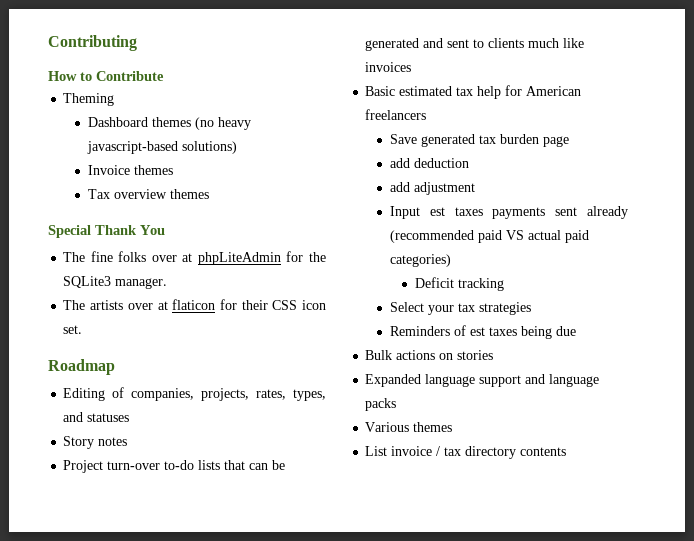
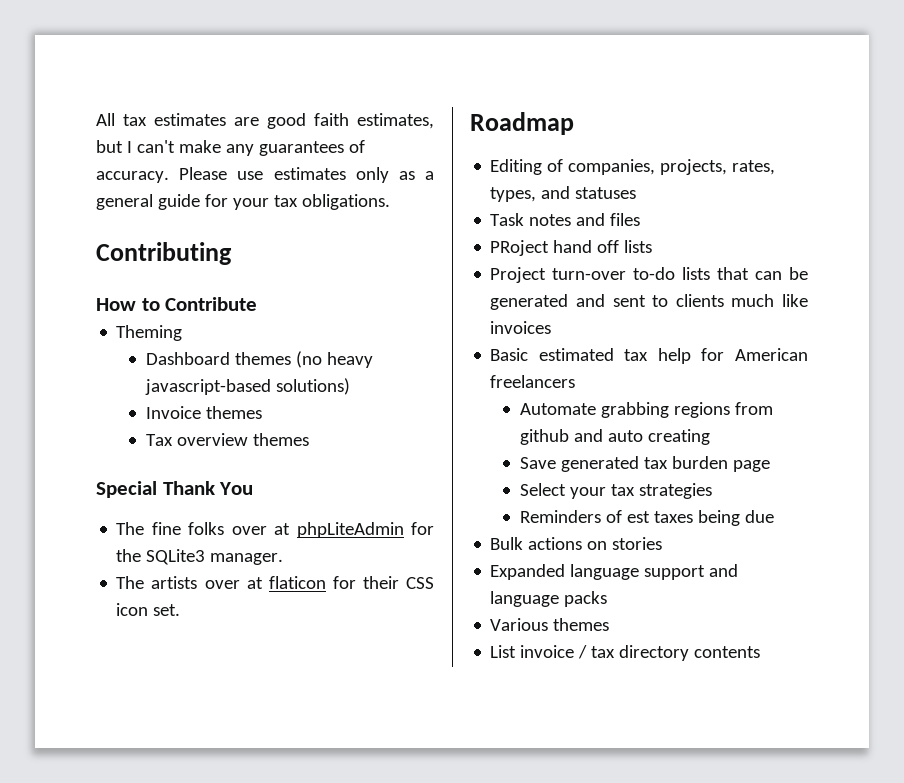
(48, 43) none -> [96,113,434,129] [96,140,365,156] [96,167,434,183] [96,194,390,210] All tax estimates are good faith estimates, but I can't make any guarantees of accuracy. Please use estimates only as a general guide for your tax obligations. //
[63,436,95,449] Story -> [490,213,525,226] Task
(128, 441) none -> [576,213,641,226] [490,240,653,256] and files // PRoject hand off lists
(427, 114) none -> [520,402,774,418] [520,429,711,445] // Automate grabbing regions from github and auto creating
[389,158,469,168] [389,182,475,195] [389,206,628,219] [389,230,589,243] [389,254,451,267] [414,277,504,291] // add deduction // add adjustment // Input est taxes payments sent already (recommended paid VS actual paid categories) // Deficit tracking -> (771, 466) none

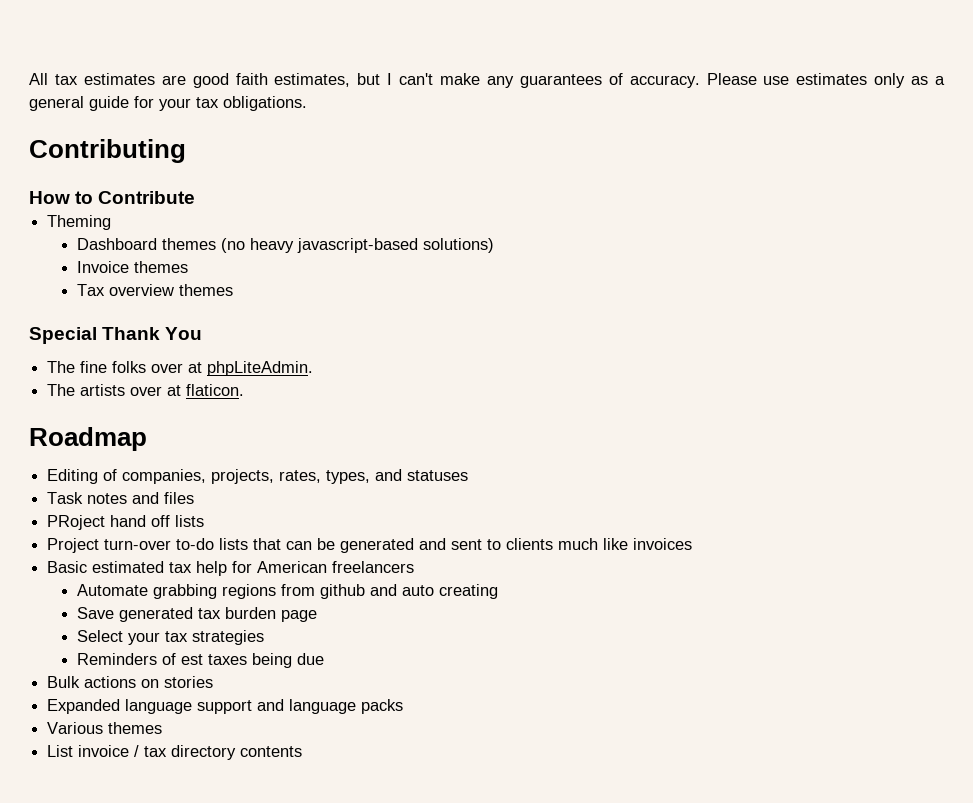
[296,522,434,538] [116,549,284,565] phpLiteAdmin for the SQLite3 manager. -> [207,361,314,376] phpLiteAdmin.
[268,576,435,589] [116,603,181,616] flaticon for their CSS icon set. -> [186,384,245,396] flaticon.

